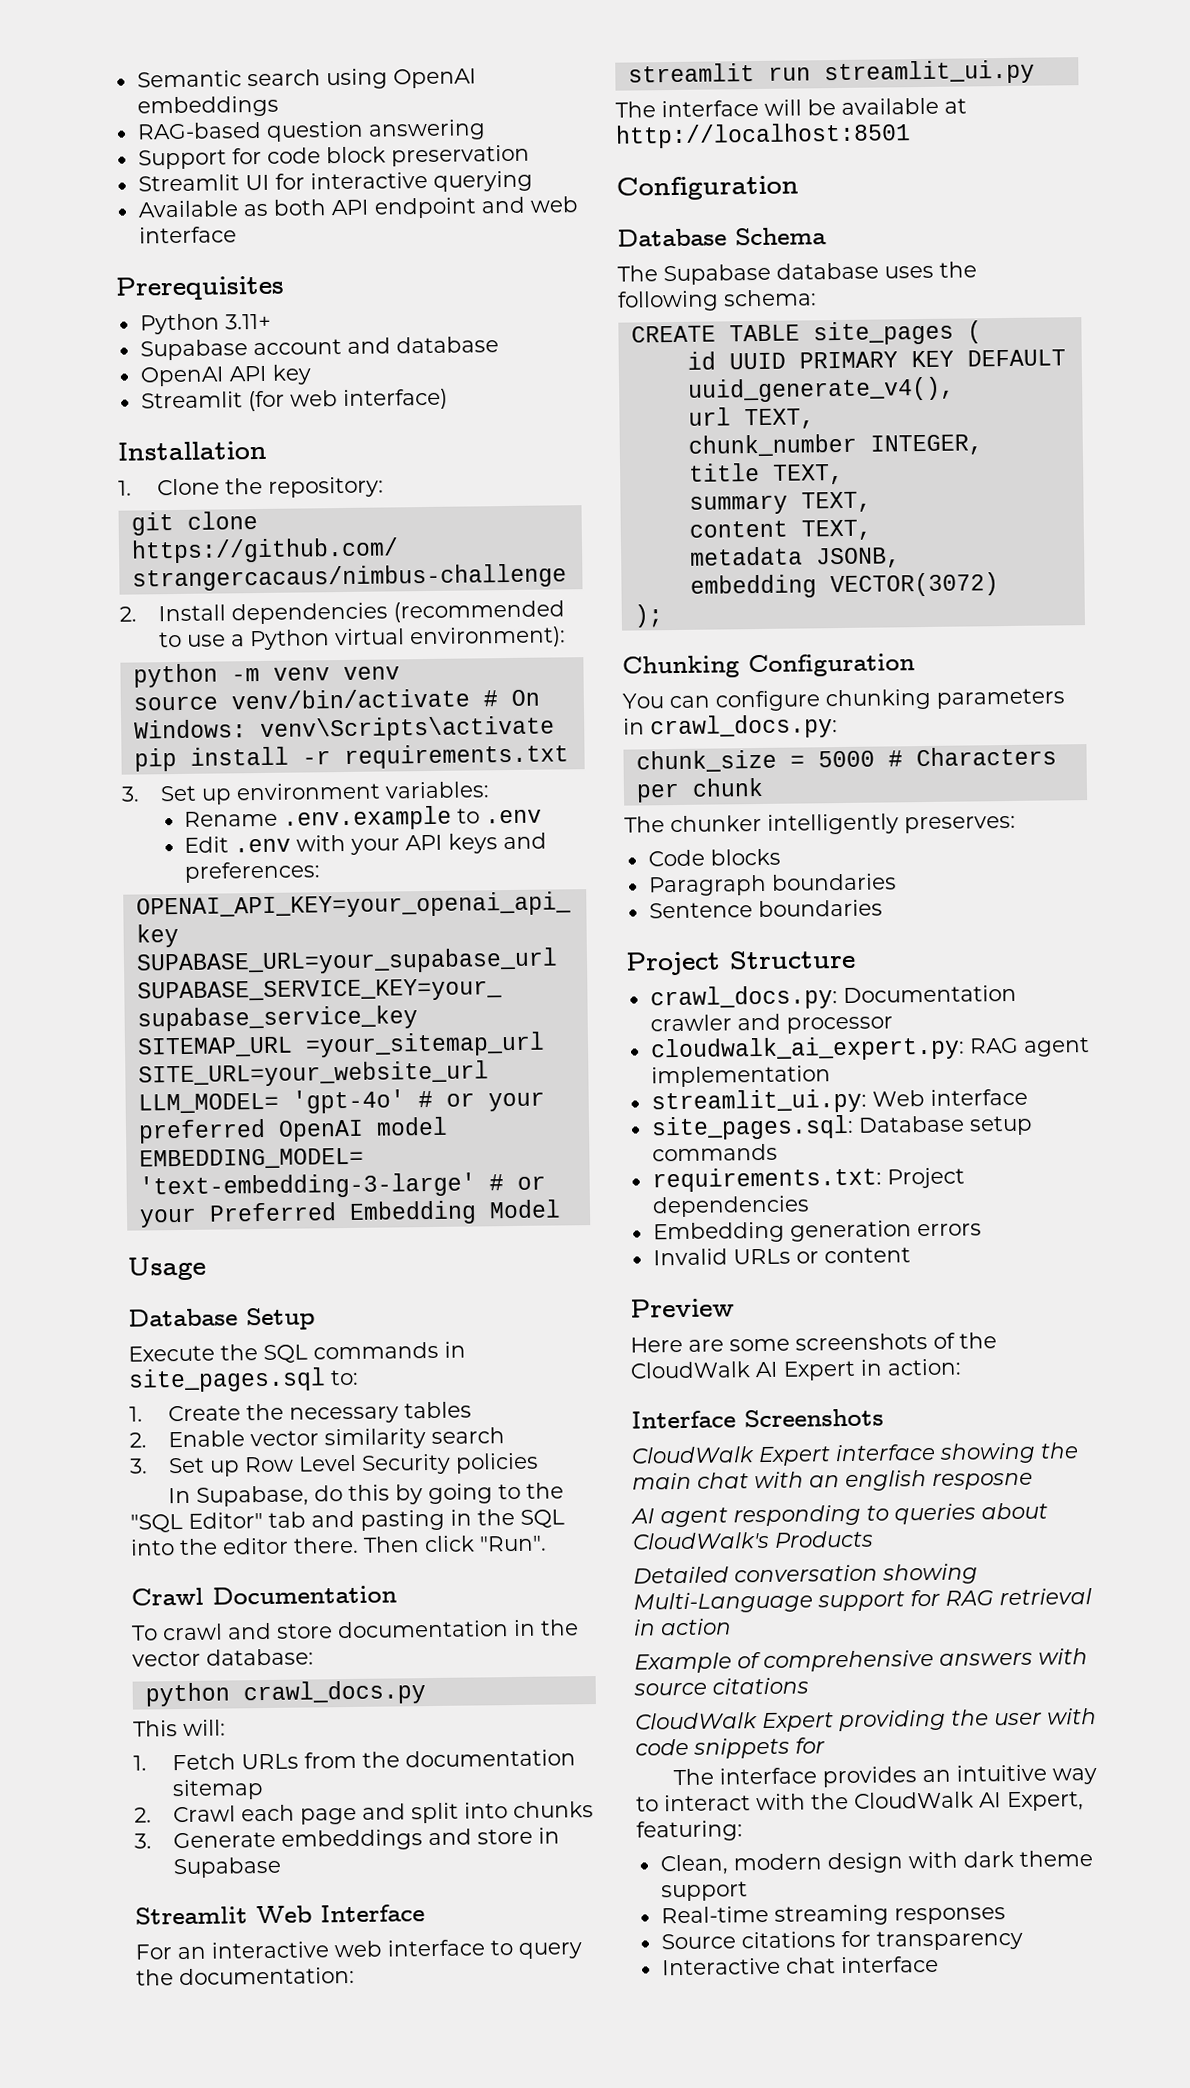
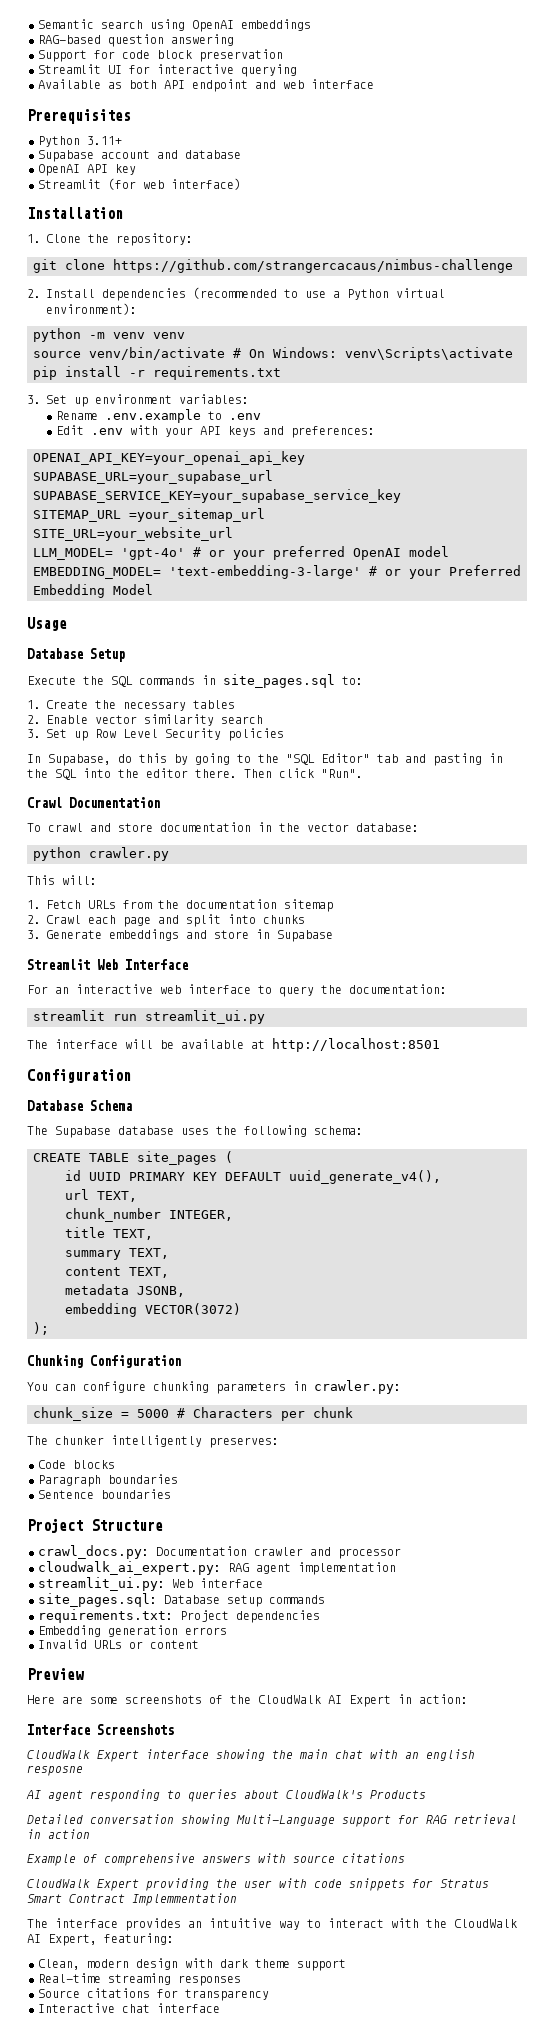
[242,1680,426,1706] crawl_docs.py -> [89,847,169,861] crawler.py
[650,714,838,740] crawl_docs.py: -> [314,1380,401,1394] crawler.py:
(825, 1745) none -> [440,1879,489,1888] [27,1893,237,1906] Stratus Smart Contract Implemmentation

